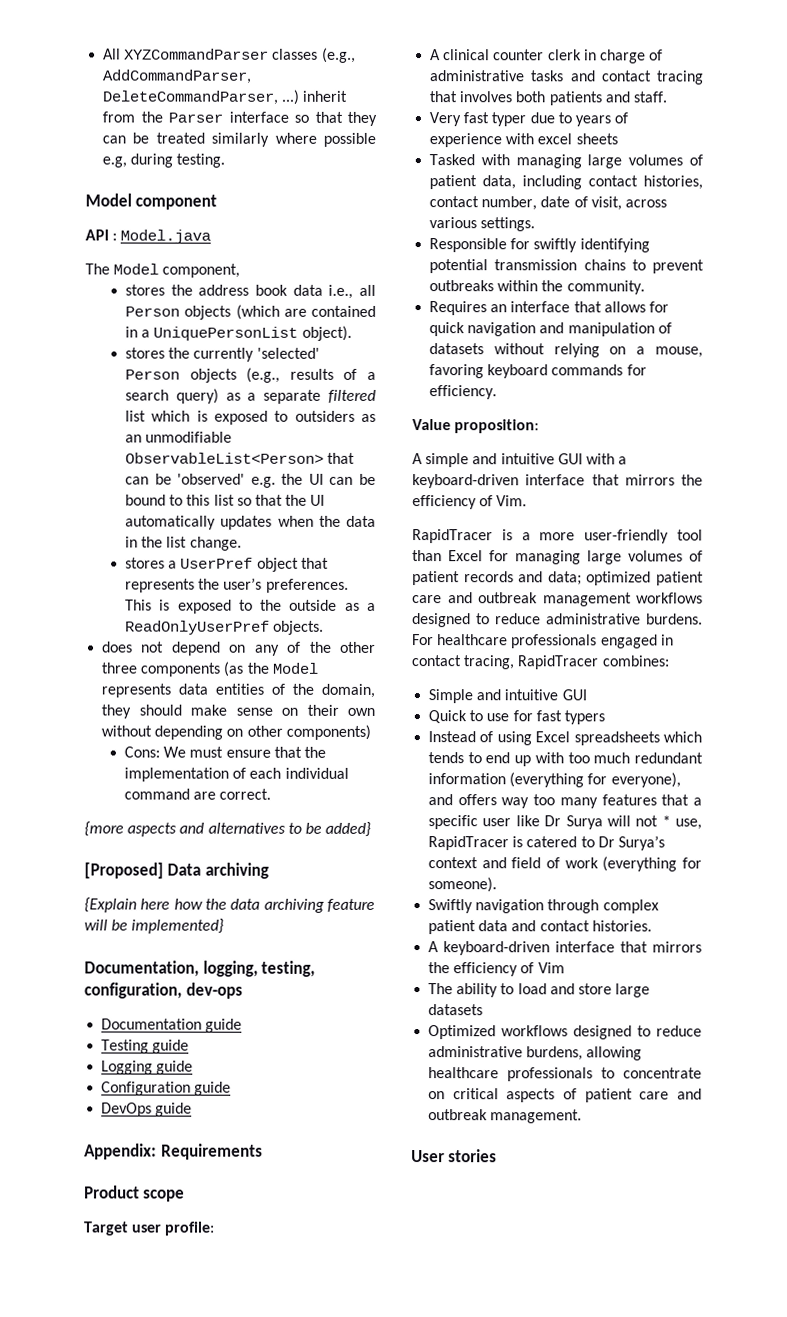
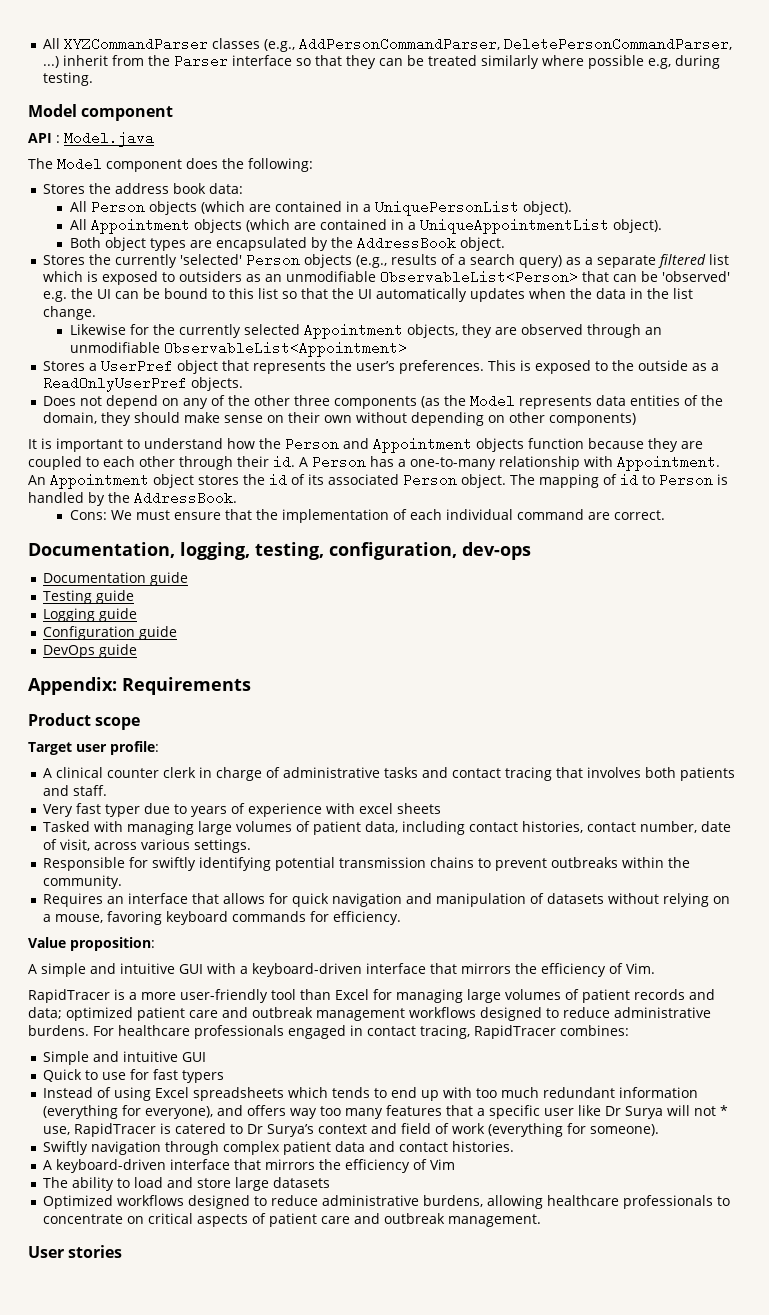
[103,69,253,84] [102,90,279,105] AddCommandParser, DeleteCommandParser, -> [299,37,733,51] AddPersonCommandParser, DeletePersonCommandParser,
[162,263,241,278] [124,284,376,299] component, // stores the address book data i.e., all -> [106,158,313,172] [43,183,244,194] [70,201,88,212] component does the following: // Stores the address book data: // All
[124,347,165,359] stores -> [70,218,663,234] [70,236,506,251] [43,255,86,265] All Appointment objects (which are contained in a UniqueAppointmentList object). // Both object types are encapsulated by the AddressBook object. // Stores
[124,557,165,569] stores -> [70,323,663,339] [70,341,408,357] [43,361,86,371] Likewise for the currently selected Appointment objects, they are observed through an unmodifiable ObservableList<Appointment> // Stores
[102,641,134,653] does -> [43,396,77,406] Does
(371, 732) none -> [28,437,703,453] [28,455,720,471] [28,473,728,489] [28,491,237,506] // It is important to understand how the Person and Appointment objects function because they are coupled to each other through their id. A Person has a one-to-many relationship with Appointment. An Appointment object stores the id of its associated Person object. The mapping of id to Person is handled by the AddressBook.
[84,821,372,837] [84,862,269,879] [84,897,375,913] [84,918,225,934] // {more aspects and alternatives to be added} // [Proposed] Data archiving // {Explain here how the data archiving feature will be implemented} -> (666, 515) none

